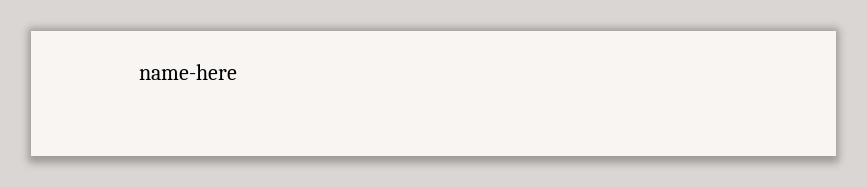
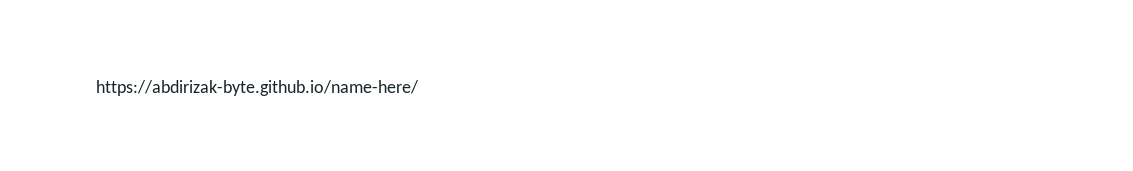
[139,64,237,80] name-here -> [96,80,419,96] https://abdirizak-byte.github.io/name-here/

